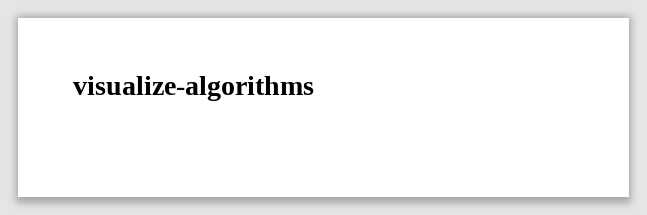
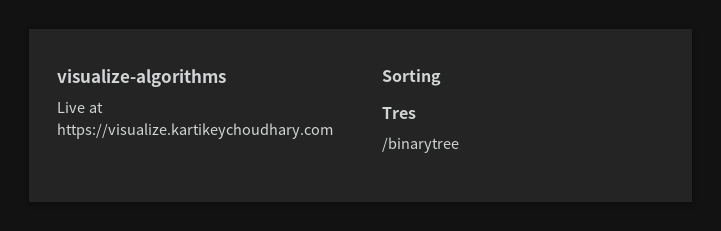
(314, 88) none -> [57,102,103,113] [57,123,333,139] [382,69,441,86] [382,107,416,119] [382,137,459,153] // Live at https://visualize.kartikeychoudhary.com // Sorting // Tres // /binarytree

